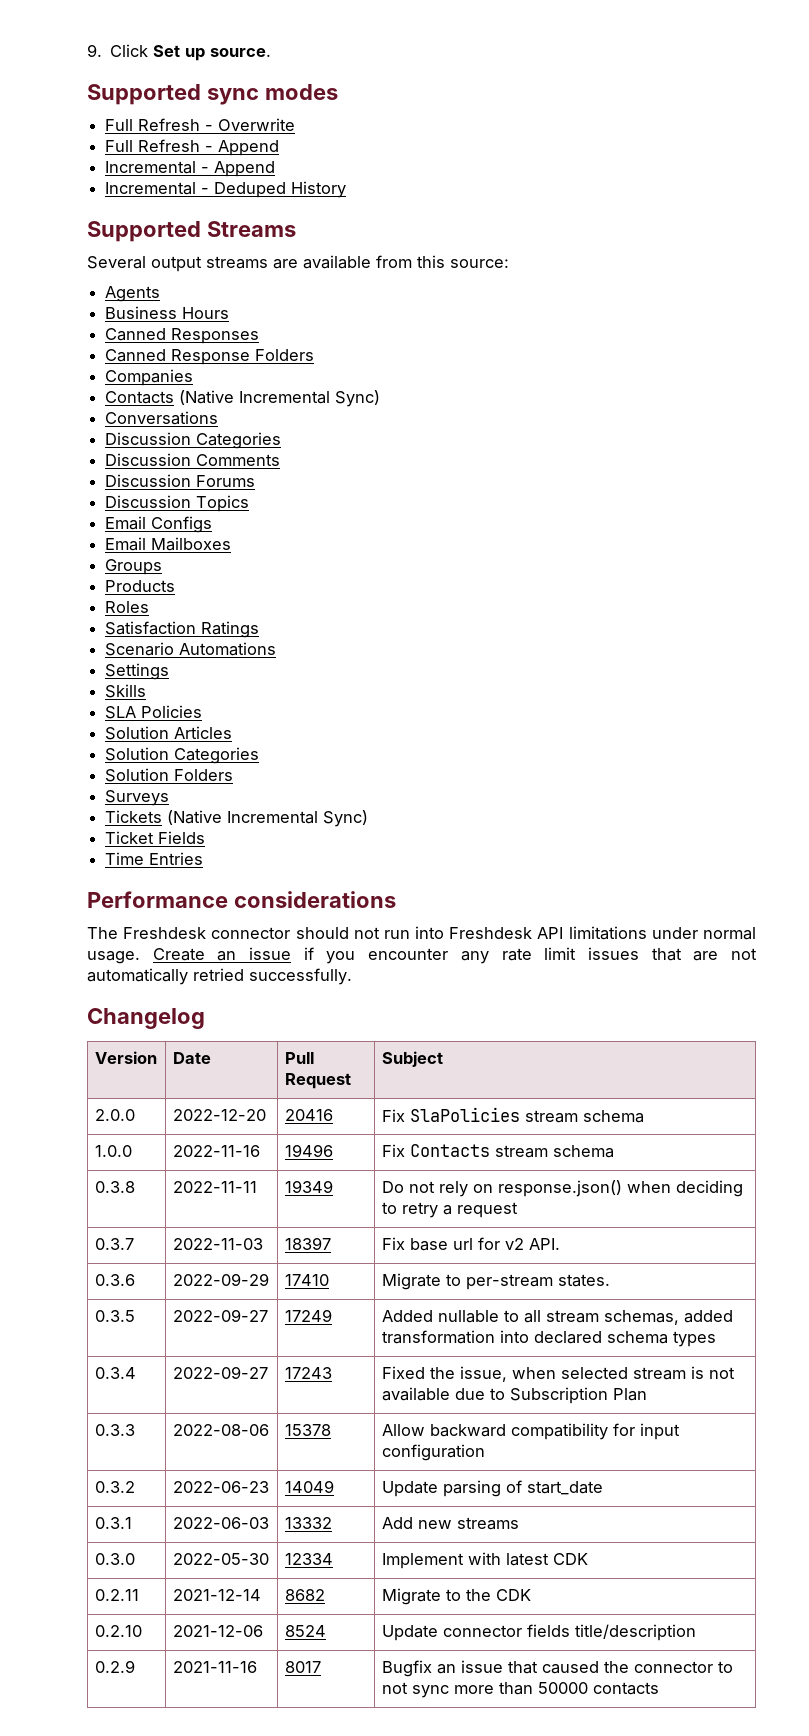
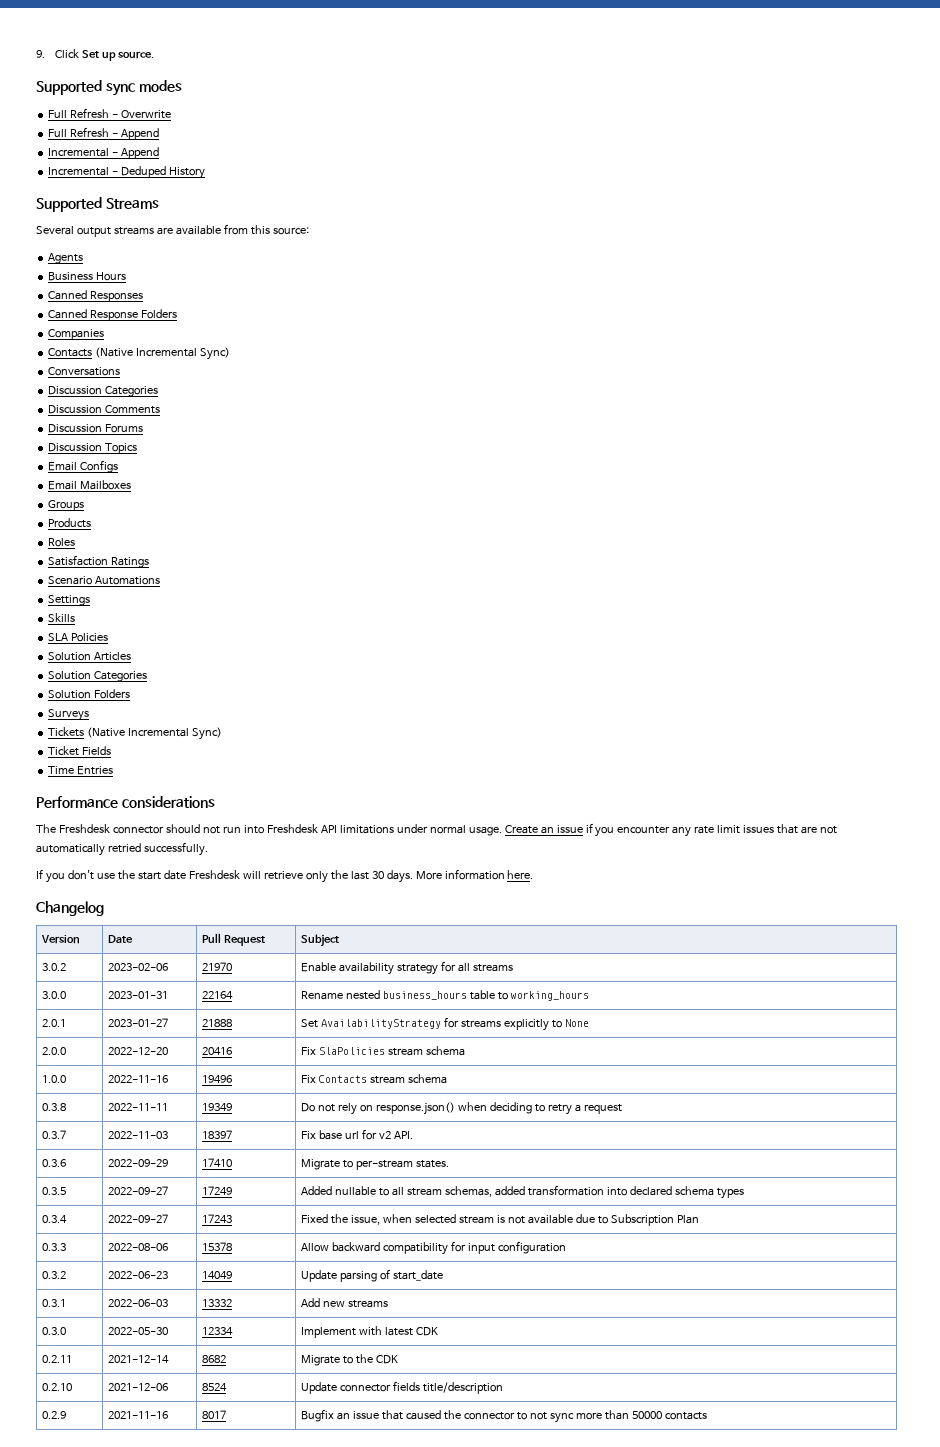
(352, 976) none -> [36,869,534,883] // If you don't use the start date Freshdesk will retrieve only the last 30 days. More information here.
(443, 1059) none -> [42,963,67,971] [108,963,169,971] [202,962,233,971] [301,961,513,975] [42,991,67,999] [108,991,169,999] [202,991,234,999] [301,990,589,1001] [42,1019,67,1027] [108,1018,169,1027] [202,1019,233,1027] [301,1017,589,1031] // 3.0.2 | 2023-02-06 | 21970 | Enable availability strategy for all streams // 3.0.0 | 2023-01-31 | 22164 | Rename nested business_hours table to working_hours // 2.0.1 | 2023-01-27 | 21888 | Set AvailabilityStrategy for streams explicitly to None

